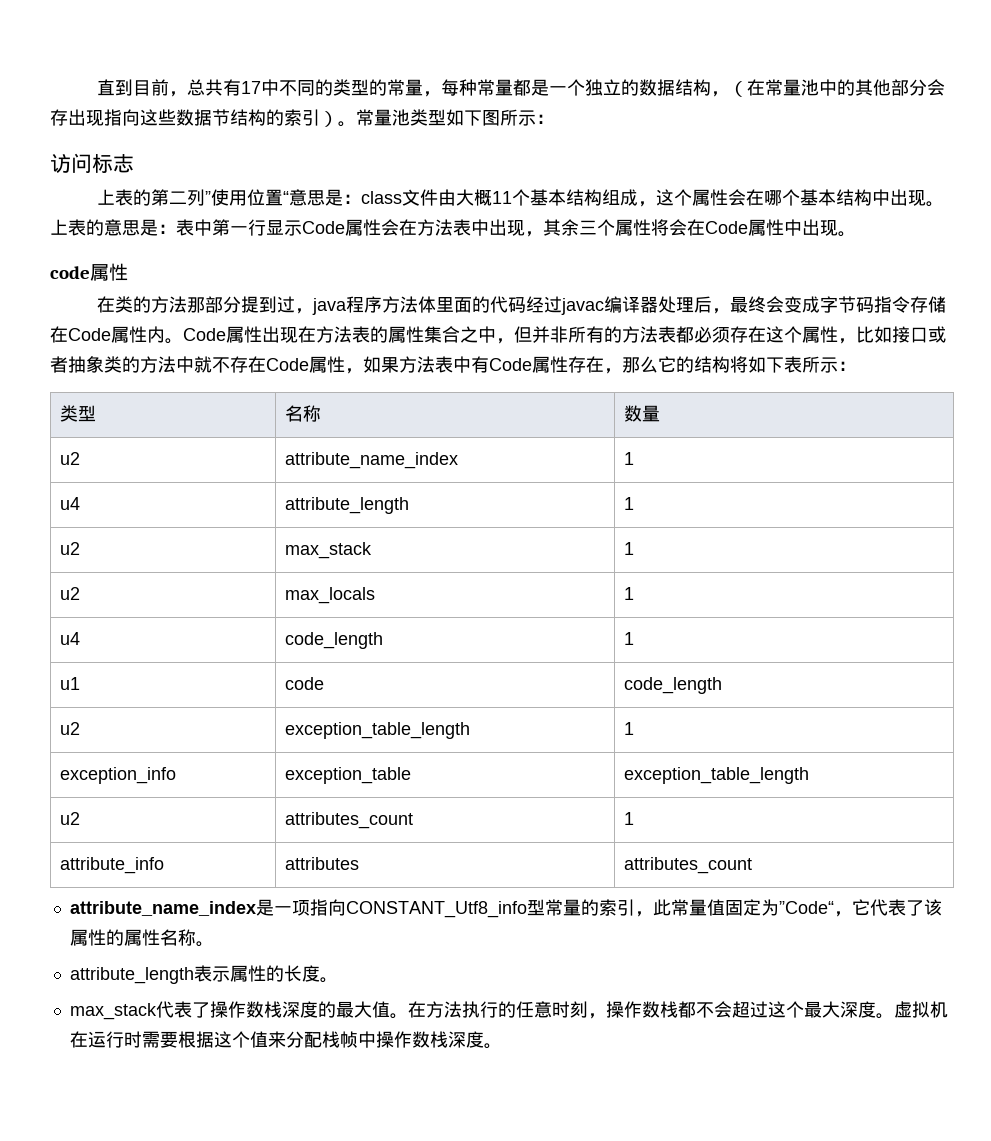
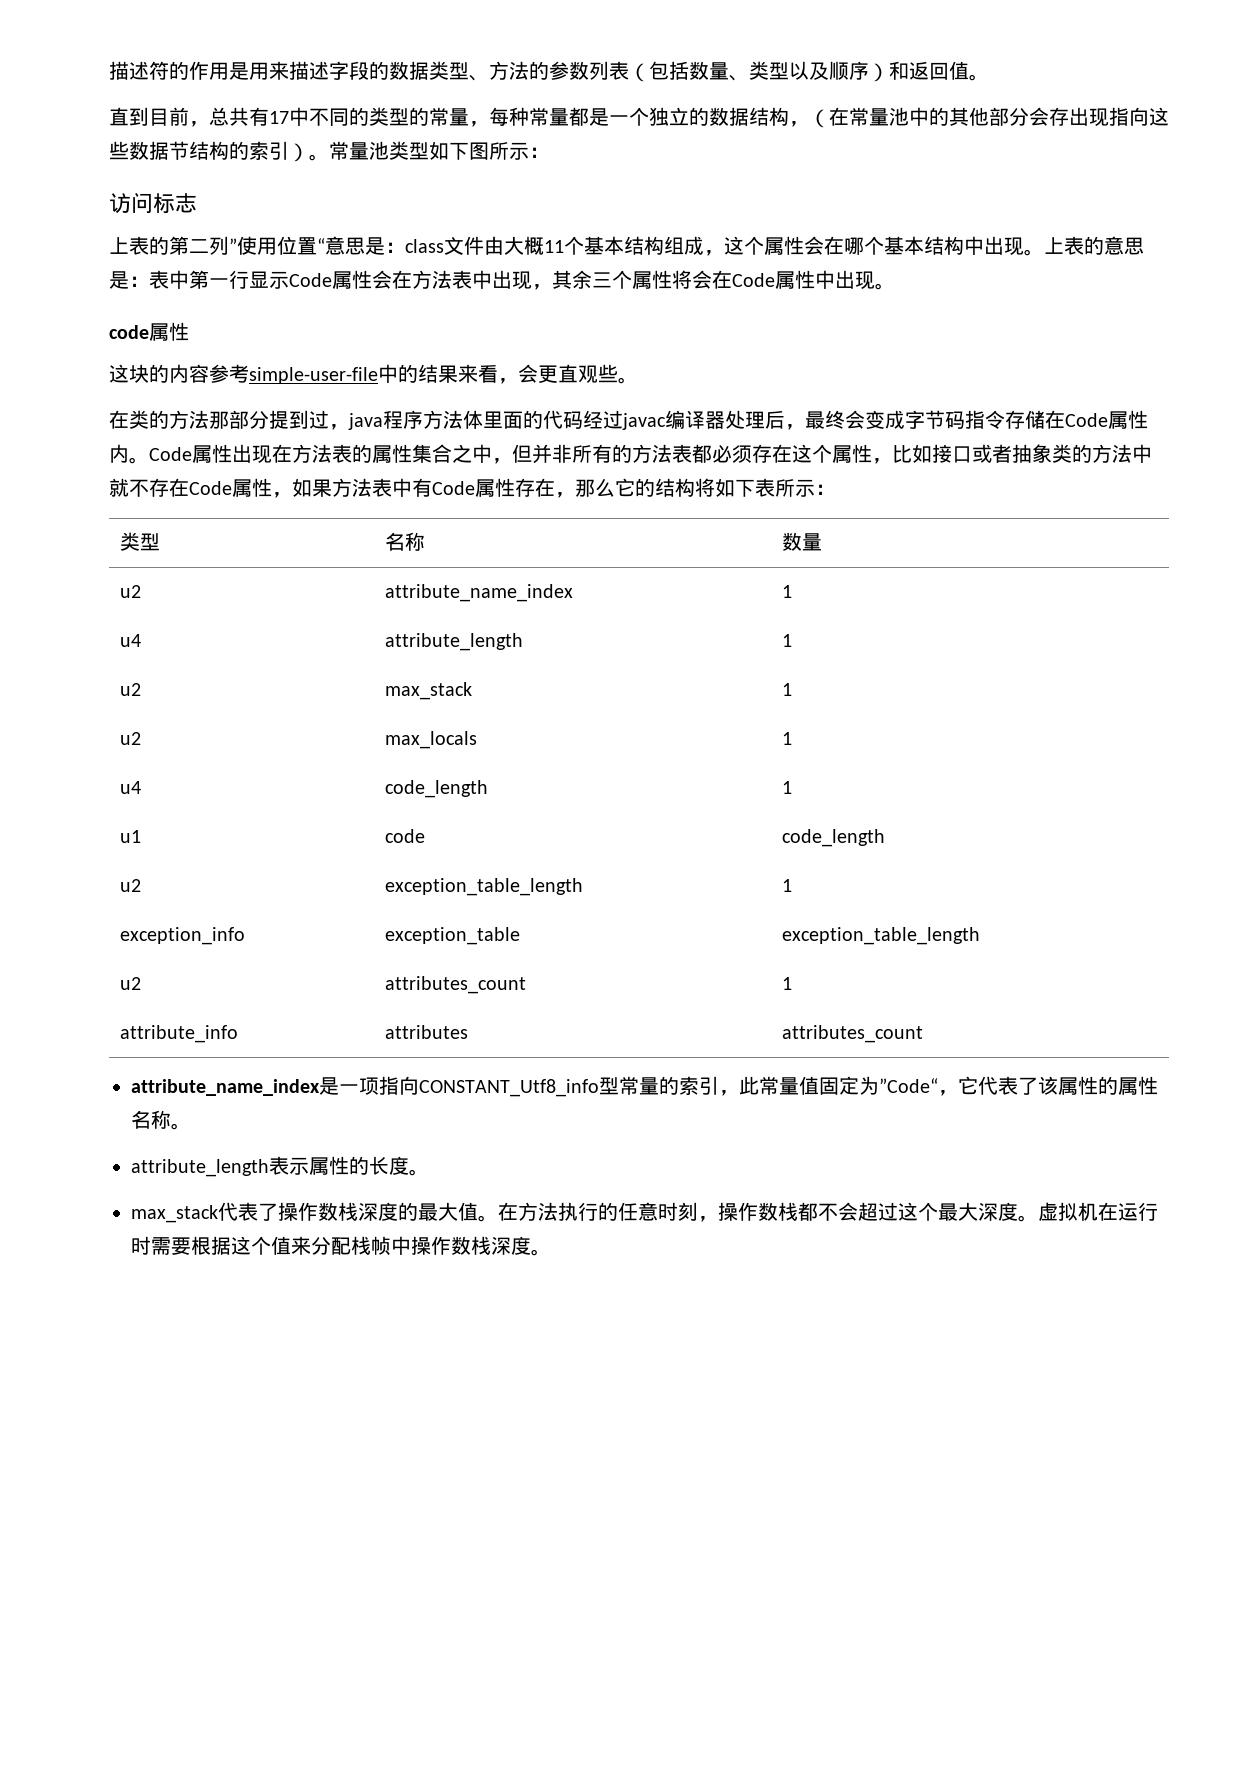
(96, 87) none -> [109,61,989,82] 描述符的作用是用来描述字段的数据类型、方法的参数列表（包括数量、类型以及顺序）和返回值。 //
(128, 272) none -> [109,364,638,384] // 这块的内容参考simple-user-file中的结果来看，会更直观些。

